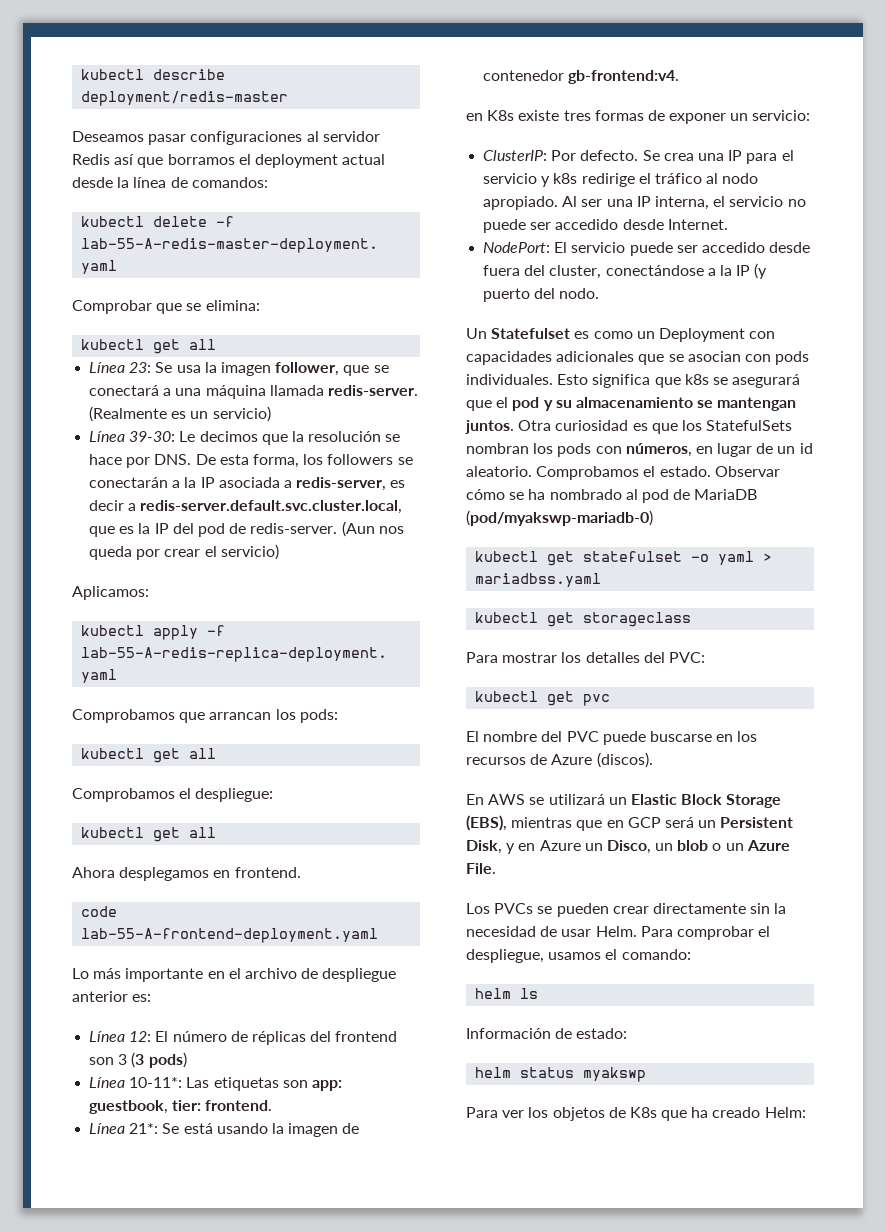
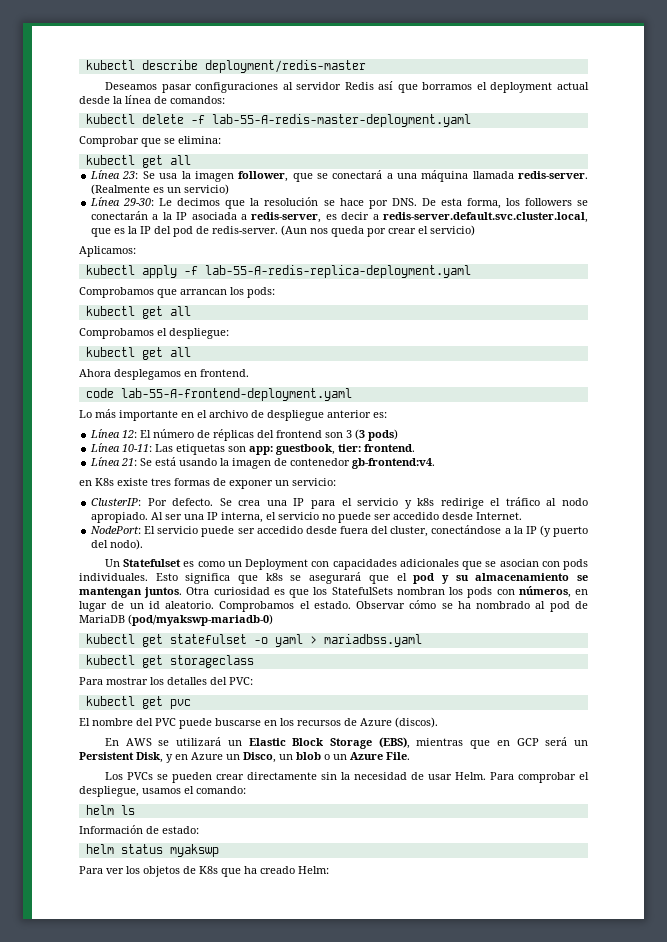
[129,431,176,442] 39-30: -> [123,198,155,206] 29-30:
[129,1077,183,1088] 10-11*: -> [122,444,153,452] 10-11:
[129,1123,159,1134] 21*: -> [121,458,138,466] 21:
[559,288,600,299] nodo. -> [110,539,144,550] nodo).

